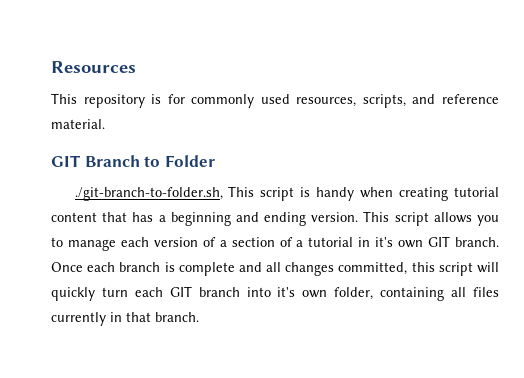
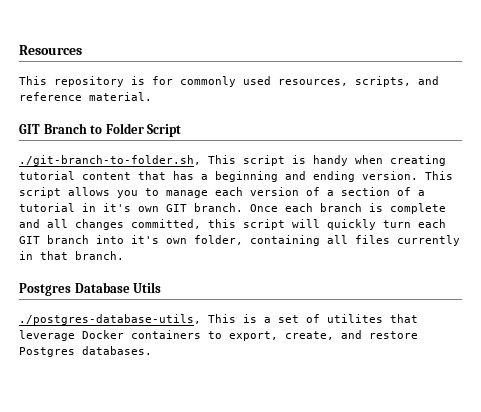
(215, 161) none -> [147,124,182,137] Script
(199, 317) none -> [19,282,162,296] [19,314,418,325] [19,330,418,341] [19,346,152,357] // Postgres Database Utils // ./postgres-database-utils, This is a set of utilites that leverage Docker containers to export, create, and restore Postgres databases.

